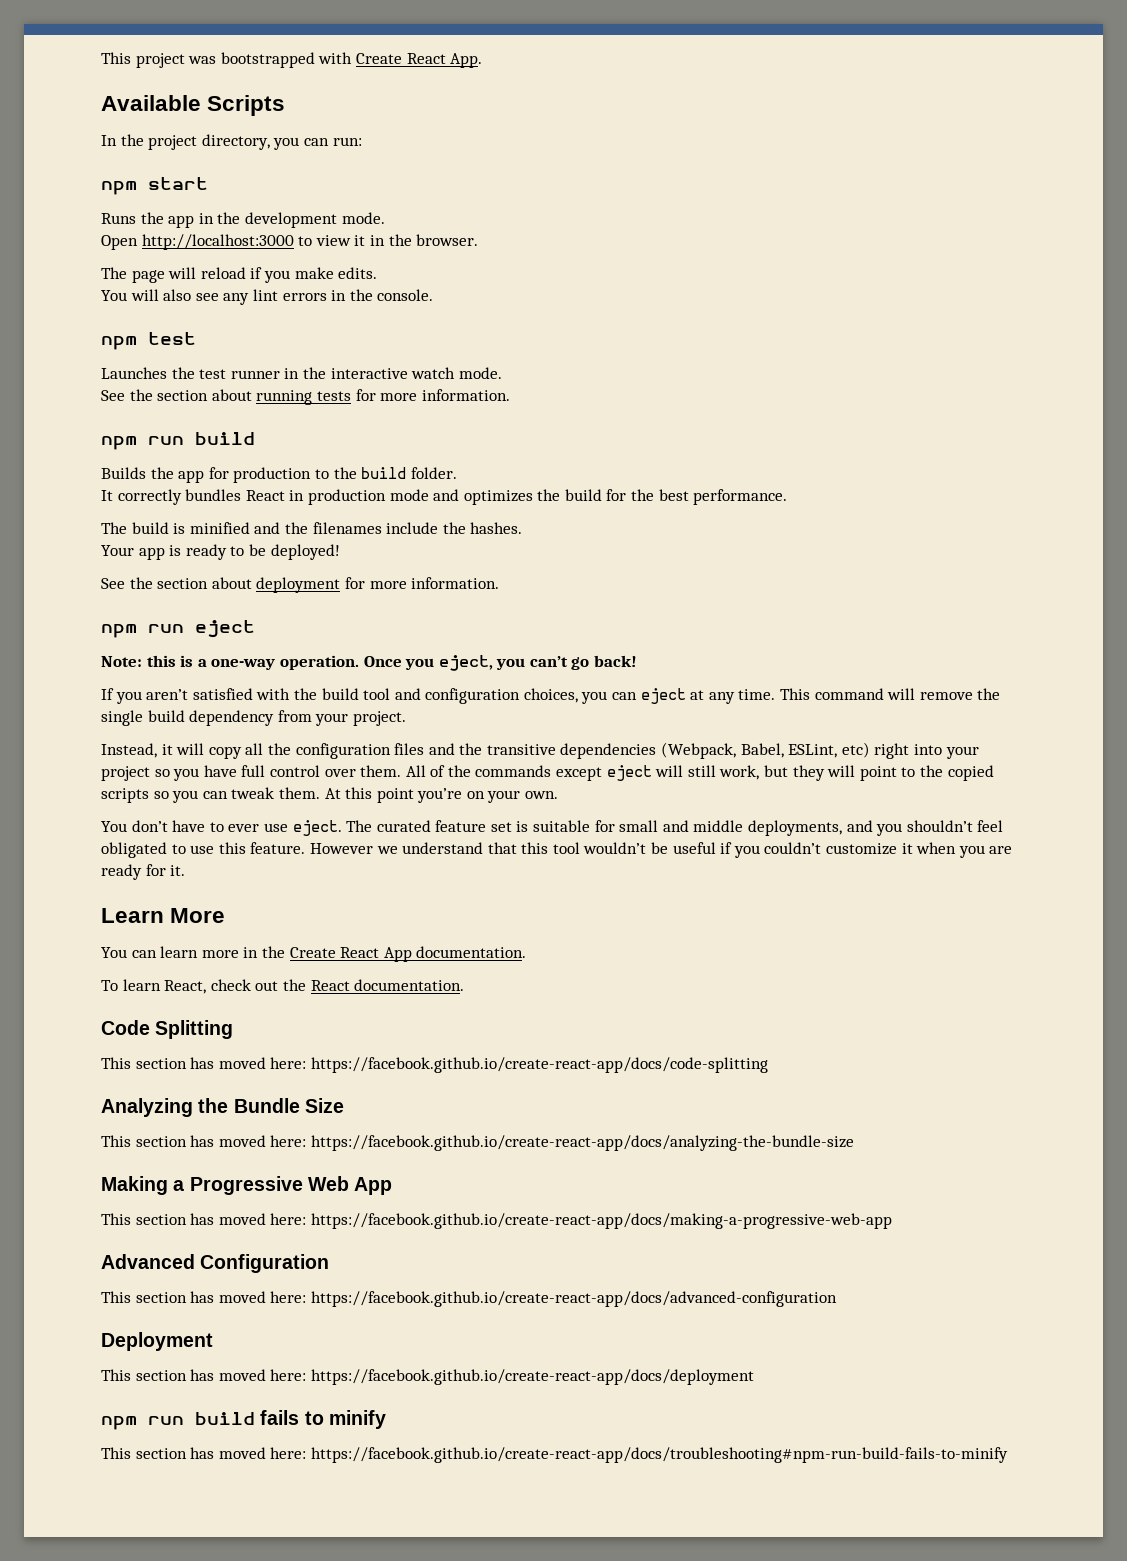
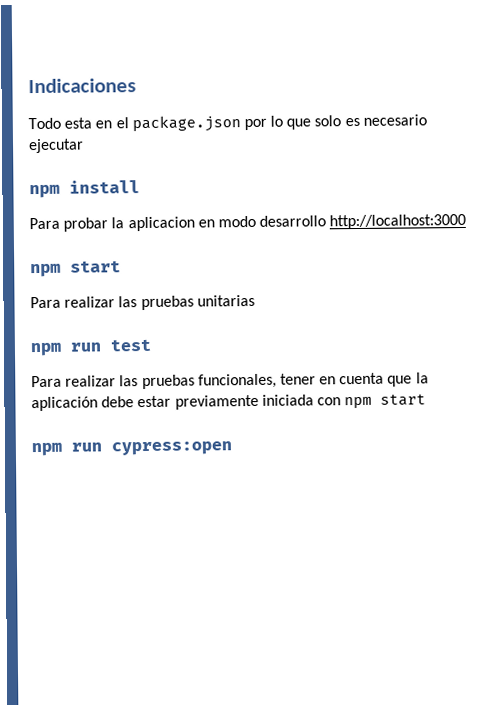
[101,52,483,68] [101,95,286,116] [101,134,362,150] [101,177,208,195] [101,212,385,228] [101,234,479,250] [101,267,378,283] [101,289,434,305] [101,332,196,350] [101,367,502,379] [101,389,510,405] [101,432,255,450] [101,467,457,483] [101,489,788,505] [101,522,523,534] [101,544,340,560] [101,577,500,593] [101,620,255,638] [101,655,638,671] [101,688,1001,704] [101,710,406,726] [101,742,979,759] [101,765,994,781] [101,787,559,803] [101,820,1004,836] [101,842,1013,858] [101,864,186,880] [101,908,226,923] [101,946,527,962] [101,979,465,994] [101,1020,234,1039] [101,1057,768,1073] [101,1098,344,1117] [101,1135,854,1151] [101,1176,393,1195] [101,1213,892,1229] [101,1254,330,1273] [101,1291,837,1307] [101,1332,213,1351] [101,1369,754,1385] [101,1410,386,1430] [101,1447,1008,1463] This project was bootstrapped with Create React App. // Available Scripts // In the project directory, you can run: // npm start // Runs the app in the development mode. // Open http://localhost:3000 to view it in the browser. // The page will reload if you make edits. // You will also see any lint errors in the console. // npm test // Launches the test runner in the interactive watch mode. // See the section about running tests for more information. // npm run build // Builds the app for production to the build folder. // It correctly bundles React in production mode and optimizes the build for the best performance. // The build is minified and the filenames include the hashes. // Your app is ready to be deployed! // See the section about deployment for more information. // npm run eject // Note: this is a one-way operation. Once you eject, you can’t go back! // If you aren’t satisfied with the build tool and configuration choices, you can eject at any time. This command will remove the single build dependency from your project. // Instead, it will copy all the configuration files and the transitive dependencies (Webpack, Babel, ESLint, etc) right into your project so you have full control over them. All of the commands except eject will still work, but they will point to the copied scripts so you can tweak them. At this point you’re on your own. // You don’t have to ever use eject. The curated feature set is suitable for small and middle deployments, and you shouldn’t feel obligated to use this feature. However we understand that this tool wouldn’t be useful if you couldn’t customize it when you are ready for it. // Learn More // You can learn more in the Create React App documentation. // To learn React, check out the React documentation. // Code Splitting // This section has moved here: https://facebook.github.io/create-react-app/docs/code-splitting // Analyzing the Bundle Size // This section has moved here: https://facebook.github.io/create-react-app/docs/analyzing-the-bundle-size // Making a Progressive Web App // This section has moved here: https://facebook.github.io/create-react-app/docs/making-a-progressive-web-app // Advanced Configuration // This section has moved here: https://facebook.github.io/create-react-app/docs/advanced-configuration // Deployment // This section has moved here: https://facebook.github.io/create-react-app/docs/deployment // npm run build fails to minify // This section has moved here: https://facebook.github.io/create-react-app/docs/troubleshooting#npm-run-build-fails-to-minify -> [28,78,136,94] [28,114,427,133] [28,138,84,154] [29,180,140,199] [29,213,467,232] [30,260,121,278] [30,294,255,311] [30,338,151,357] [31,372,429,390] [31,394,427,412] [31,441,232,457] Indicaciones // Todo esta en el package.json por lo que solo es necesario ejecutar // npm install // Para probar la aplicacion en modo desarrollo http://localhost:3000 // npm start // Para realizar las pruebas unitarias // npm run test // Para realizar las pruebas funcionales, tener en cuenta que la aplicación debe estar previamente iniciada con npm start // npm run cypress:open

